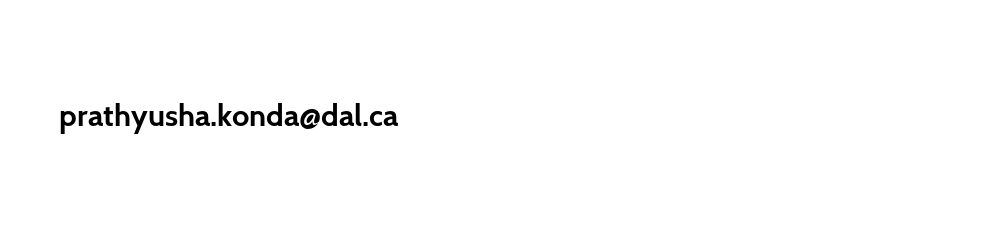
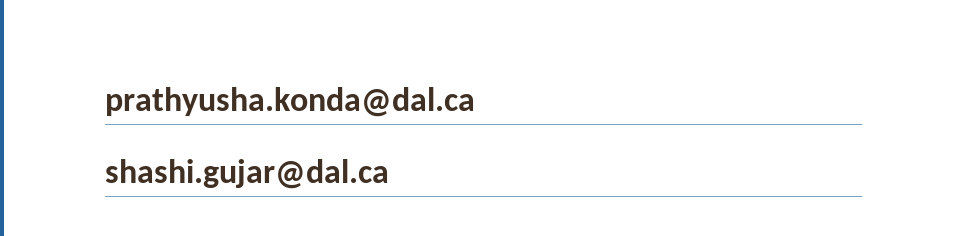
(399, 118) none -> [105,159,389,189] // shashi.gujar@dal.ca

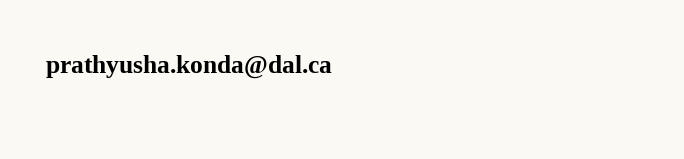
[105,159,389,189] // shashi.gujar@dal.ca -> (332, 67) none

